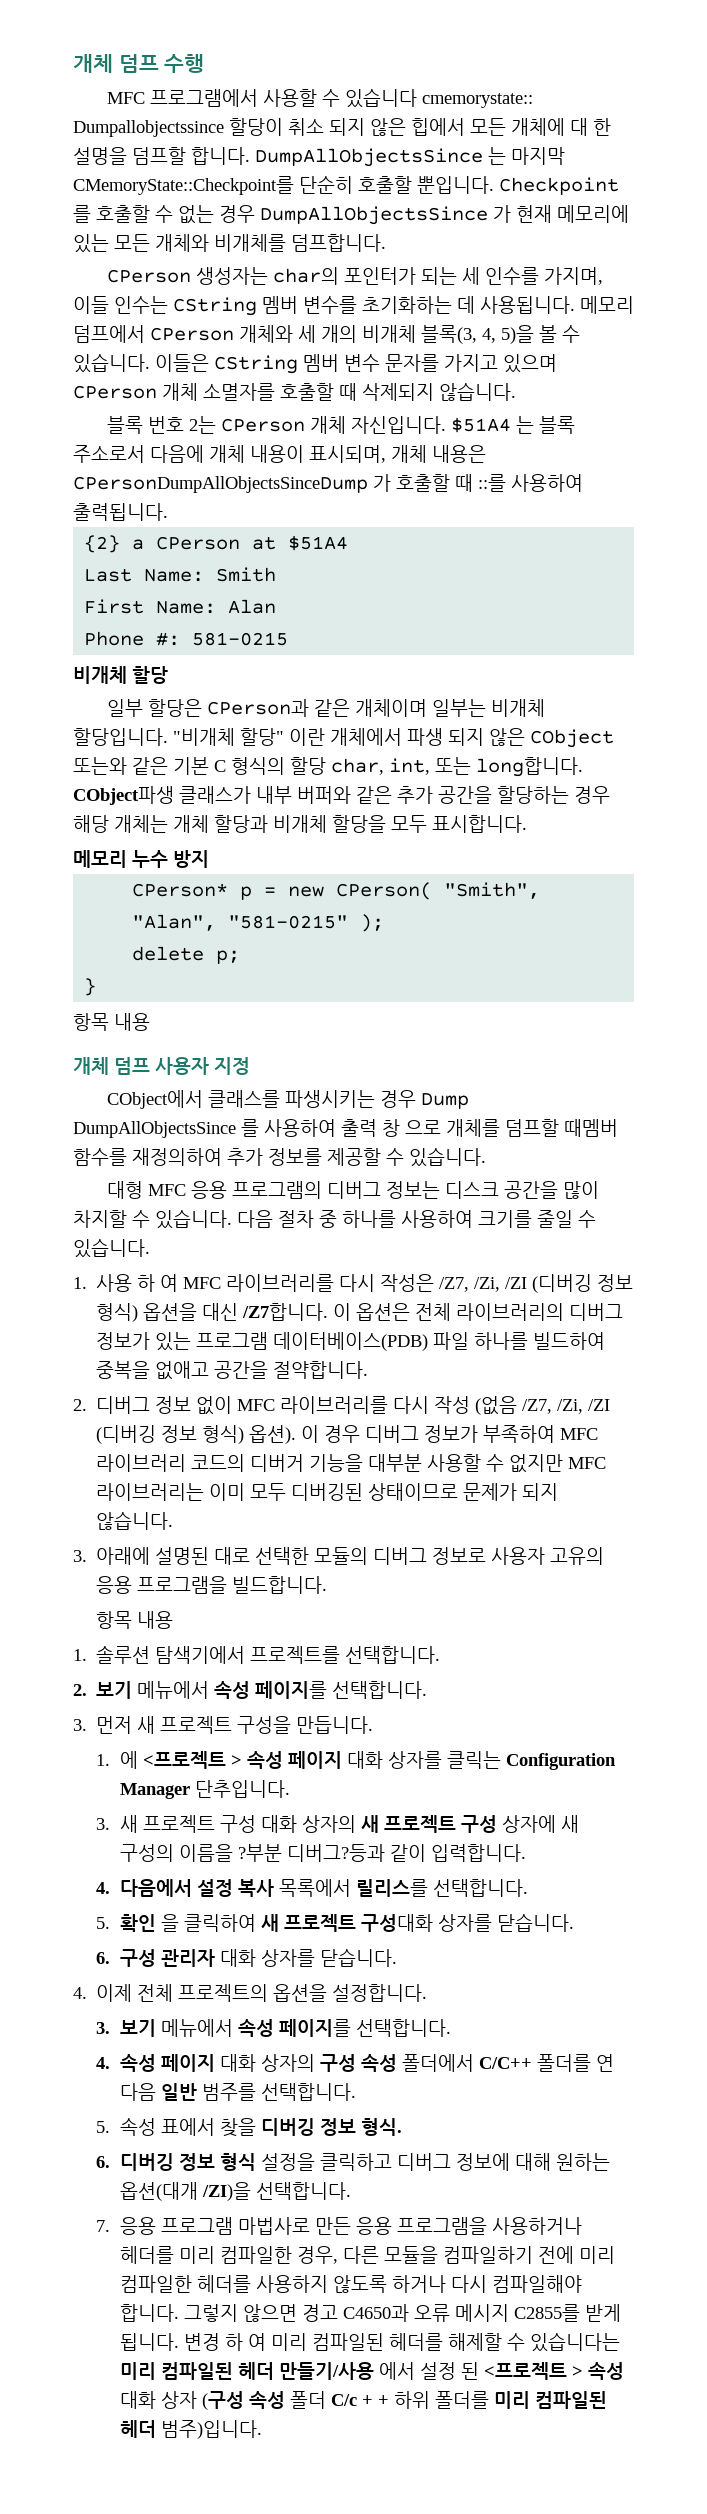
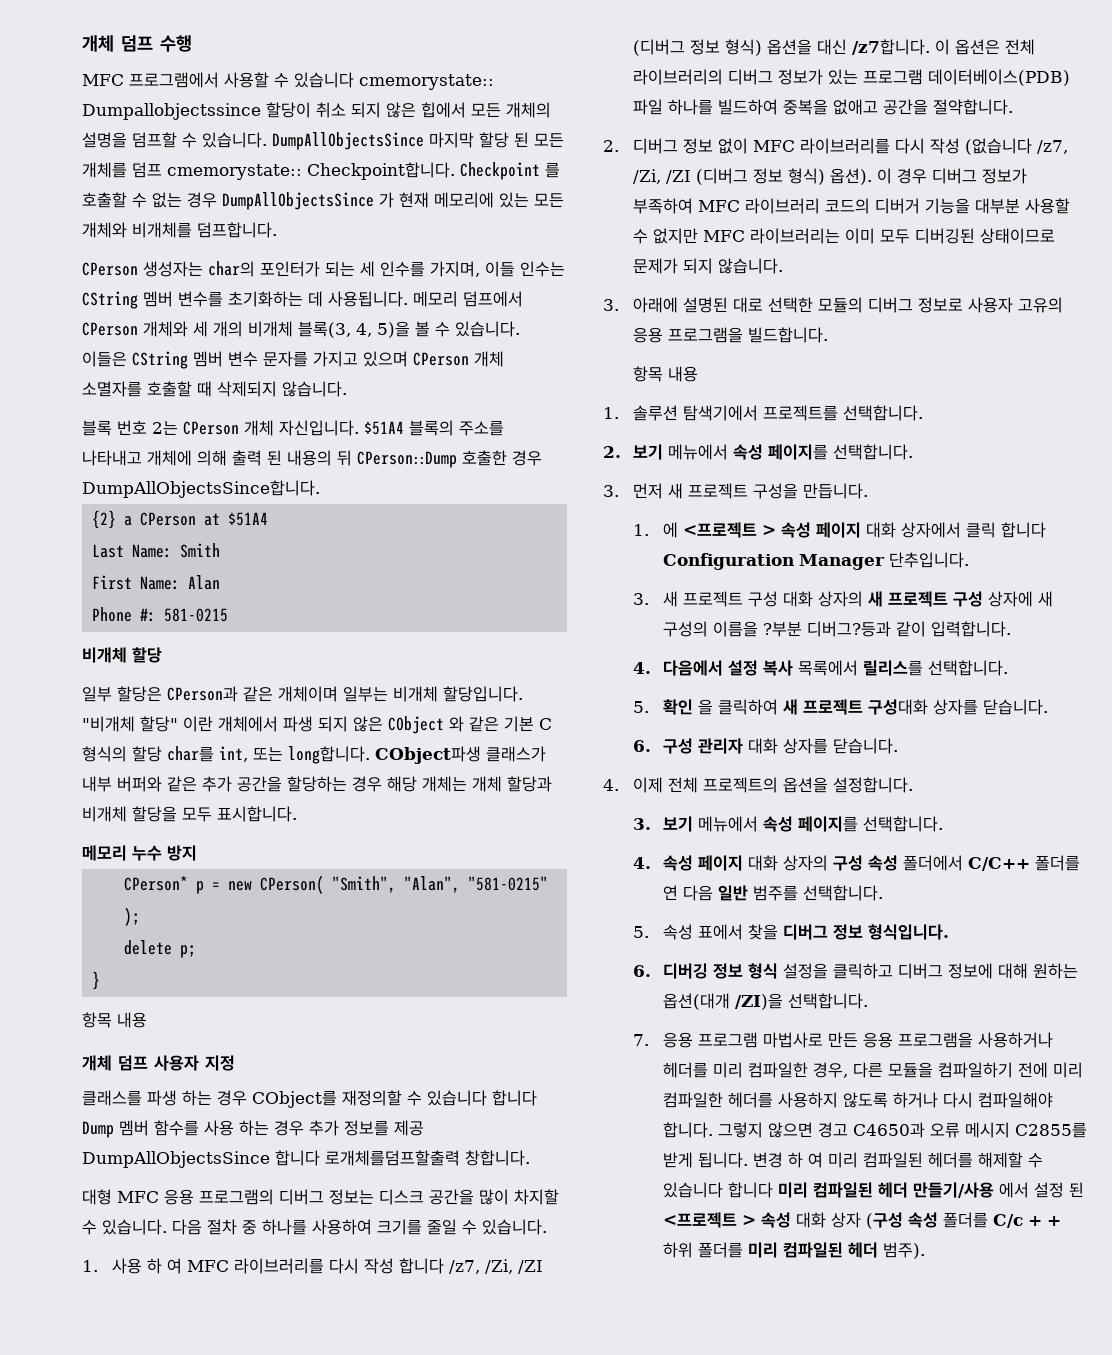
[511,118,611,136] [73,147,565,167] [73,175,494,195] 개체에 대 한 설명을 덤프할 합니다. DumpAllObjectsSince 는 마지막 CMemoryState::Checkpoint를 단순히 호출할 뿐입니다. -> [506,102,551,118] [82,132,564,150] [82,162,455,180] 개체의 설명을 덤프할 수 있습니다. DumpAllObjectsSince 마지막 할당 된 모든 개체를 덤프 cmemorystate:: Checkpoint합니다.
[516,416,576,434] [73,445,486,463] [73,474,583,493] [73,503,168,521] 는 블록 주소로서 다음에 개체 내용이 표시되며, 개체 내용은 CPersonDumpAllObjectsSinceDump 가 호출할 때 ::를 사용하여 출력됩니다. -> [409,420,504,436] [82,450,542,468] [82,480,320,498] 블록의 주소를 나타내고 개체에 의해 출력 된 내용의 뒤 CPerson::Dump 호출한 경우 DumpAllObjectsSince합니다.
[73,757,127,775] 또는와 -> [449,716,464,732] 와
[331,758,384,775] char, -> [167,746,214,762] char를
[107,1090,470,1109] [73,1119,618,1138] [73,1147,486,1167] CObject에서 클래스를 파생시키는 경우 Dump DumpAllObjectsSince 를 사용하여 출력 창 으로 개체를 덤프할 때멤버 함수를 재정의하여 추가 정보를 제공할 수 있습니다. -> [82,1090,537,1108] [82,1120,424,1138] [82,1150,530,1168] 클래스를 파생 하는 경우 CObject를 재정의할 수 있습니다 합니다 Dump 멤버 함수를 사용 하는 경우 추가 정보를 제공 DumpAllObjectsSince 합니다 로개체를덤프할출력 창합니다.
[380,1274,593,1293] 작성은 /Z7, /Zi, /ZI (디버깅 -> [364,1258,544,1274] [633,39,686,56] 작성 합니다 /z7, /Zi, /ZI (디버그
[242,1303,329,1321] /Z7합니다. -> [852,39,931,55] /z7합니다.
[475,1396,611,1415] [96,1425,157,1444] (없음 /Z7, /Zi, /ZI (디버깅 -> [965,138,1069,155] [633,168,749,185] (없습니다 /z7, /Zi, /ZI (디버그
[387,1751,501,1769] 상자를 클릭는 -> [901,522,1047,538] 상자에서 클릭 합니다
[260,2118,402,2136] 디버깅 정보 형식. -> [783,924,950,940] 디버그 정보 형식입니다.
[529,2332,620,2352] 있습니다는 -> [663,1182,774,1198] 있습니다 합니다
[289,2391,326,2409] 폴더 -> [943,1212,989,1228] 폴더를
[160,2420,262,2439] 범주)입니다. -> [883,1242,926,1259] 범주).

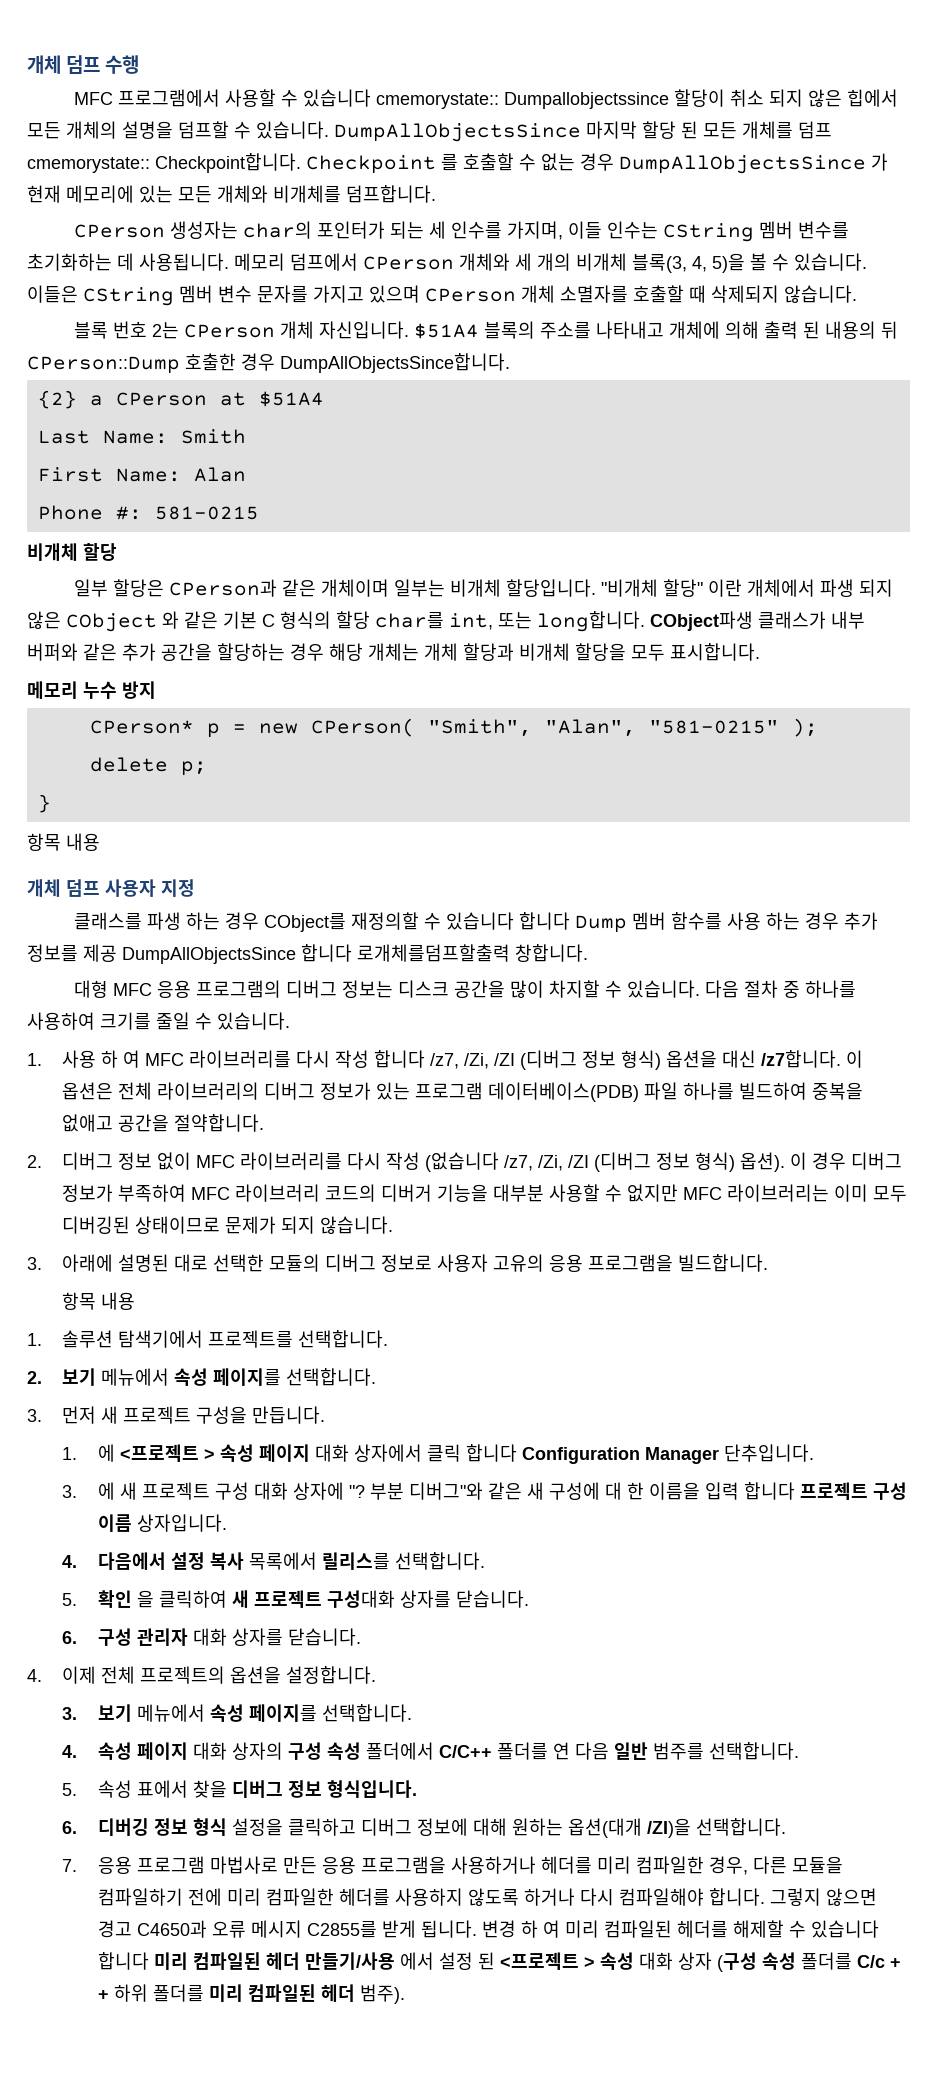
(650, 599) none -> [97,1482,115,1500] 에
[818,591,1054,607] [663,621,1012,637] 상자의 새 프로젝트 구성 상자에 새 구성의 이름을 ?부분 디버그?등과 같이 입력합니다. -> [292,1482,907,1500] [97,1514,227,1532] 상자에 "? 부분 디버그"와 같은 새 구성에 대 한 이름을 입력 합니다 프로젝트 구성 이름 상자입니다.

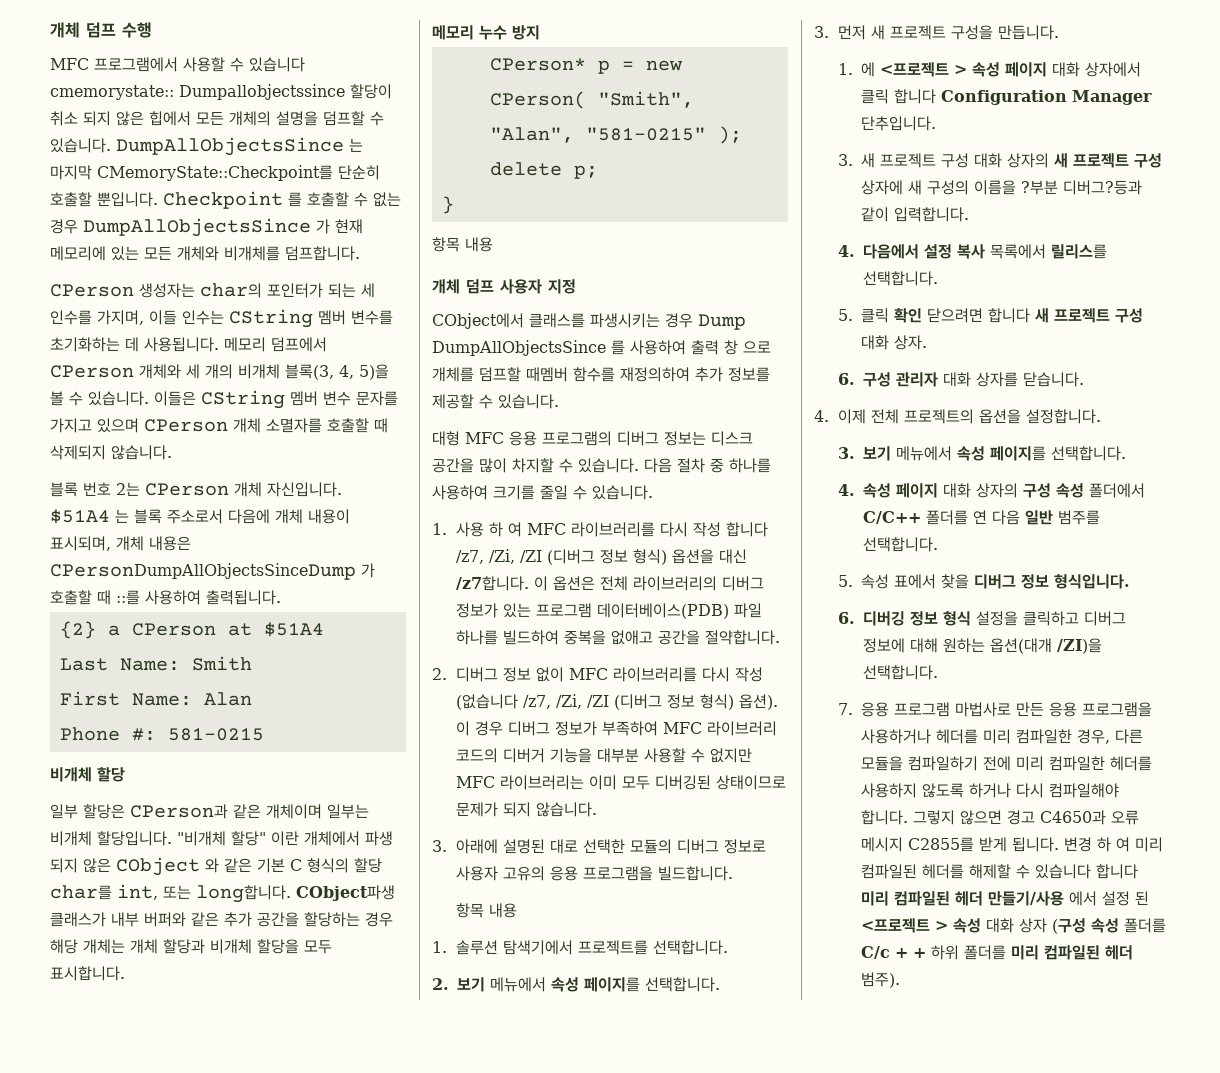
[586,121,832,139] [27,153,301,173] 마지막 할당 된 모든 개체를 덤프 cmemorystate:: Checkpoint합니다. -> [349,138,363,152] [50,165,380,181] [50,192,158,207] 는 마지막 CMemoryState::Checkpoint를 단순히 호출할 뿐입니다.
[483,321,898,339] [27,353,510,374] 블록의 주소를 나타내고 개체에 의해 출력 된 내용의 뒤 CPerson::Dump 호출한 경우 DumpAllObjectsSince합니다. -> [115,509,350,524] [50,536,191,551] [50,563,375,580] [50,590,281,605] 는 블록 주소로서 다음에 개체 내용이 표시되며, 개체 내용은 CPersonDumpAllObjectsSinceDump 가 호출할 때 ::를 사용하여 출력됩니다.
[73,912,878,933] [27,944,588,964] 클래스를 파생 하는 경우 CObject를 재정의할 수 있습니다 합니다 Dump 멤버 함수를 사용 하는 경우 추가 정보를 제공 DumpAllObjectsSince 합니다 로개체를덤프할출력 창합니다. -> [432,313,746,330] [432,340,771,356] [432,367,770,382] [432,394,559,409] CObject에서 클래스를 파생시키는 경우 Dump DumpAllObjectsSince 를 사용하여 출력 창 으로 개체를 덤프할 때멤버 함수를 재정의하여 추가 정보를 제공할 수 있습니다.
[97,1482,907,1500] [97,1514,227,1532] 에 새 프로젝트 구성 대화 상자에 "? 부분 디버그"와 같은 새 구성에 대 한 이름을 입력 합니다 프로젝트 구성 이름 상자입니다. -> [861,153,1163,168] [861,180,1143,195] [861,207,970,222] 새 프로젝트 구성 대화 상자의 새 프로젝트 구성 상자에 새 구성의 이름을 ?부분 디버그?등과 같이 입력합니다.
[97,1590,529,1608] 확인 을 클릭하여 새 프로젝트 구성대화 상자를 닫습니다. -> [861,308,1144,323] [861,335,928,350] 클릭 확인 닫으려면 합니다 새 프로젝트 구성 대화 상자.

